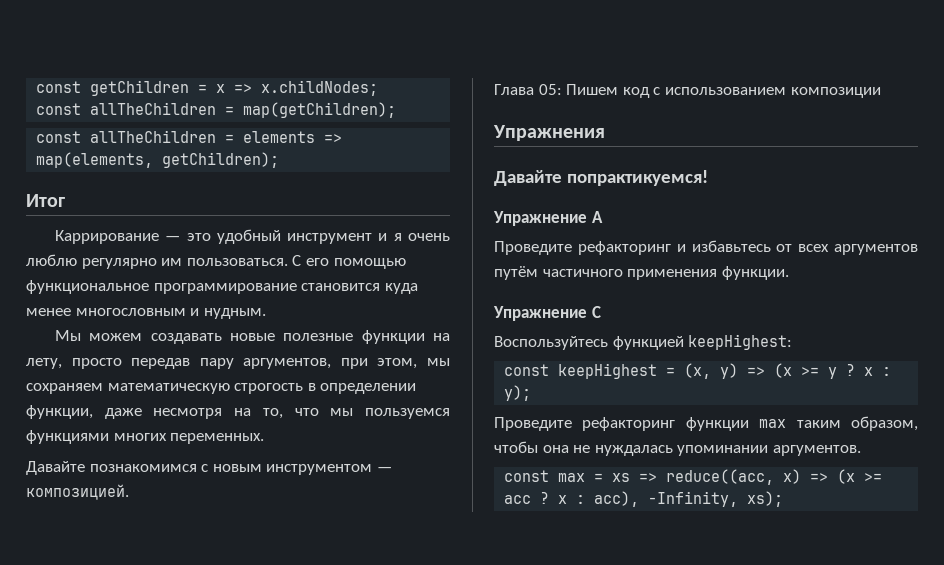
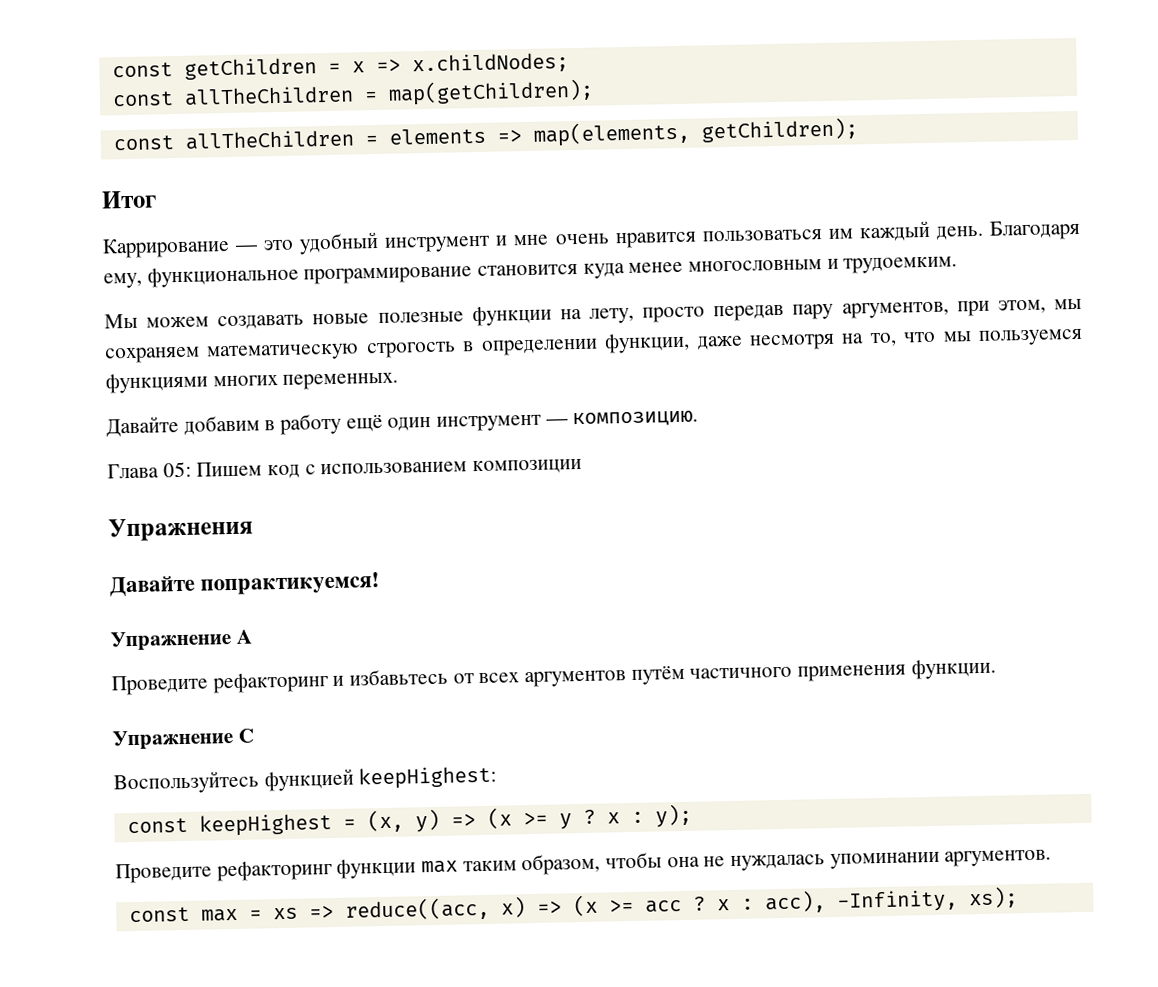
[393,233,450,241] [26,254,406,269] я очень люблю регулярно им пользоваться. С его помощью -> [513,219,1080,249] [103,272,142,289] мне очень нравится пользоваться им каждый день. Благодаря ему,
[203,308,266,319] нудным. -> [843,256,958,274] трудоемким.
[89,464,392,475] [26,484,129,500] познакомимся с новым инструментом — композицией. -> [183,410,699,435] добавим в работу ещё один инструмент — композицию.

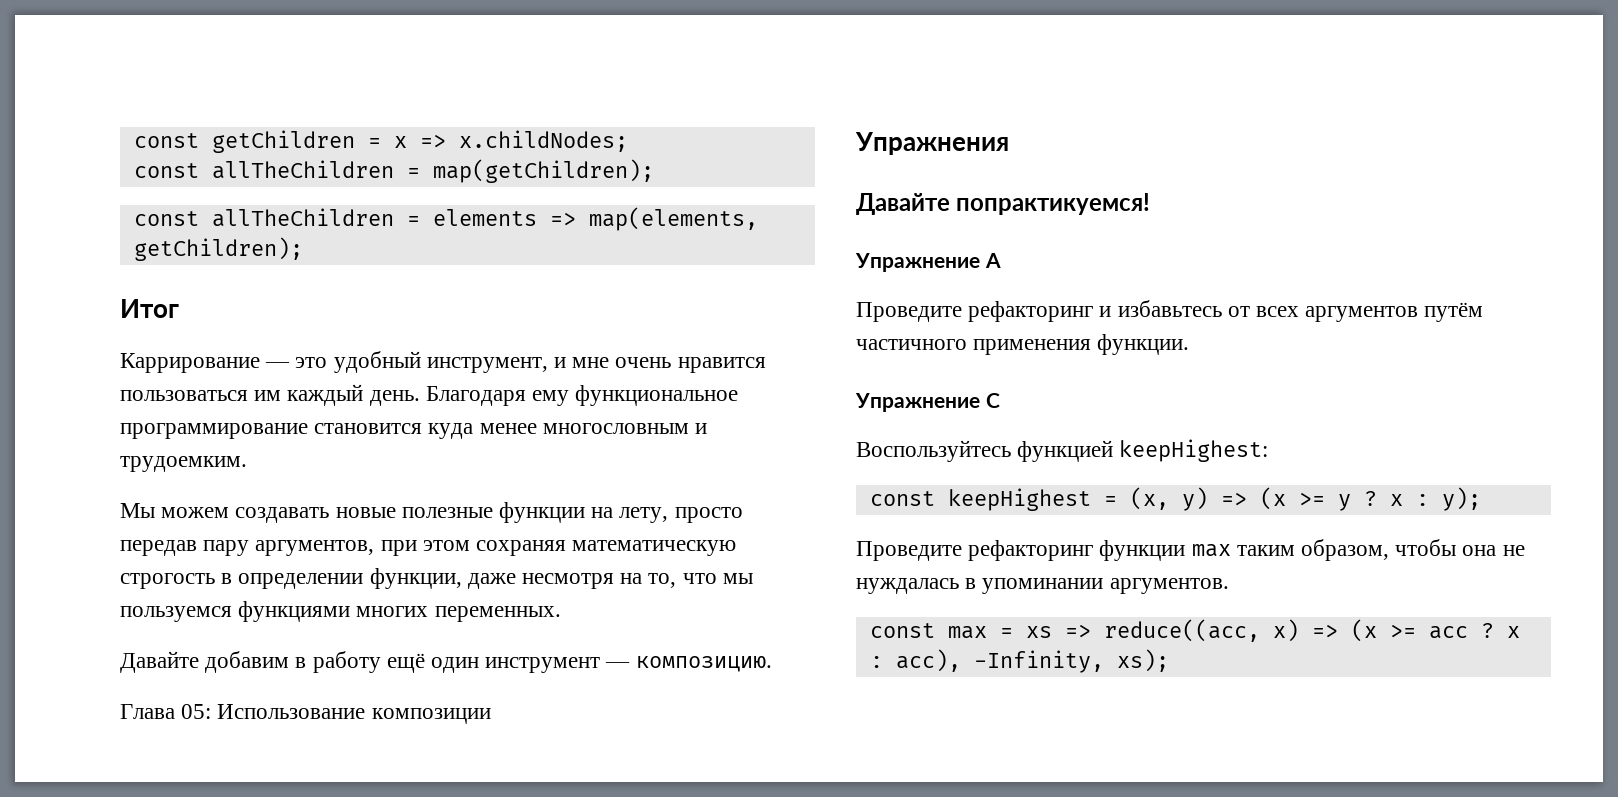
[384,235,491,253] инструмент -> [426,357,548,373] инструмент,
[103,272,142,289] ему, -> [532,390,570,406] ему
[997,298,1082,314] [104,346,200,364] этом, мы сохраняем -> [422,540,567,556] этом сохраняя
[196,461,468,479] Пишем код с использованием -> [217,704,366,719] Использование
(826, 863) none -> [965,578,977,589] в

